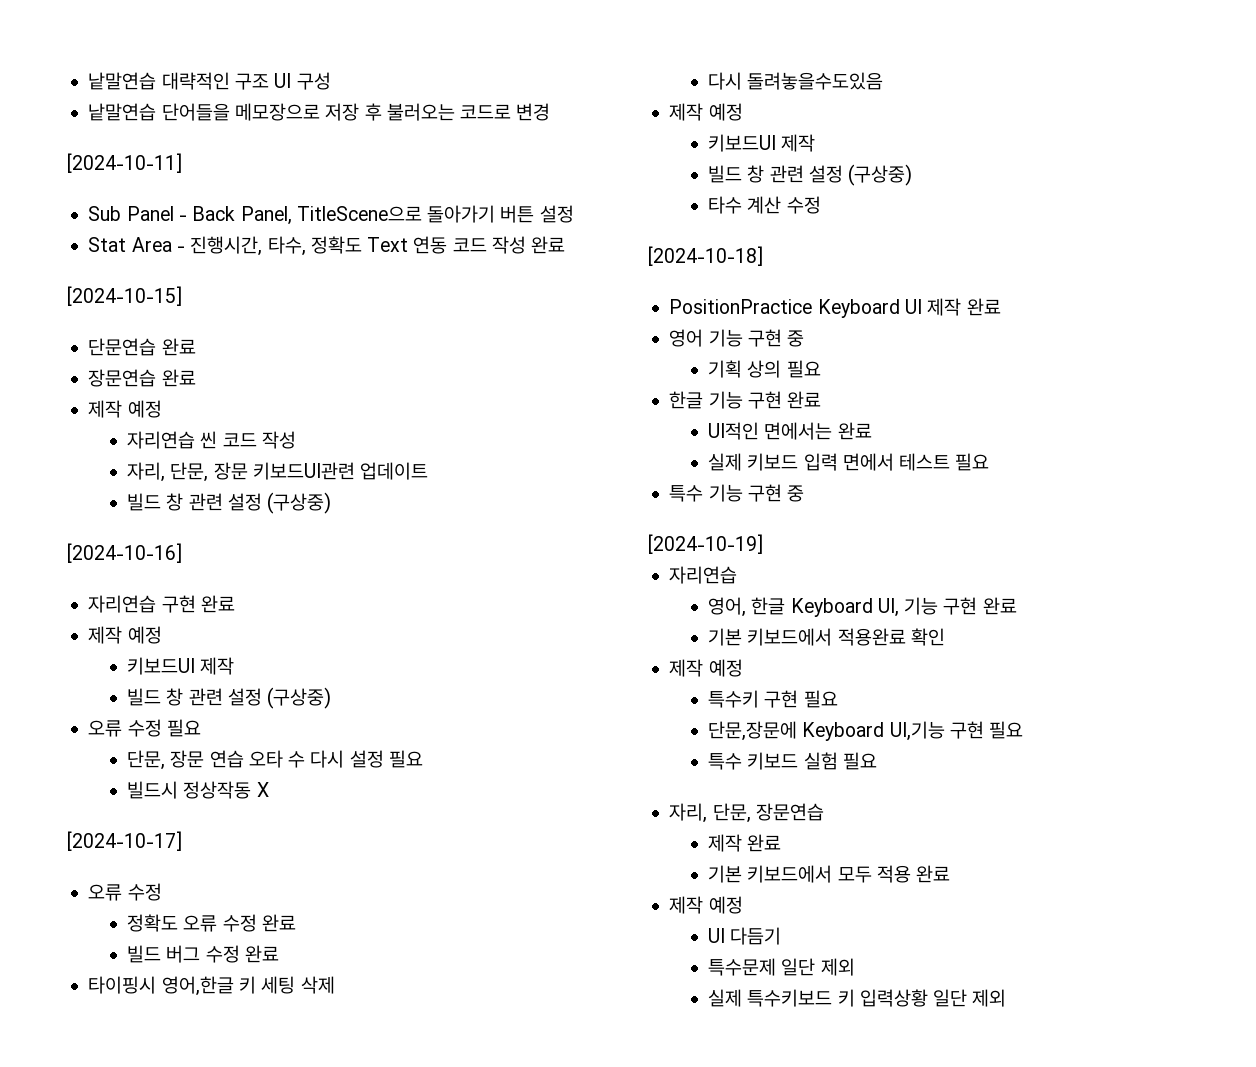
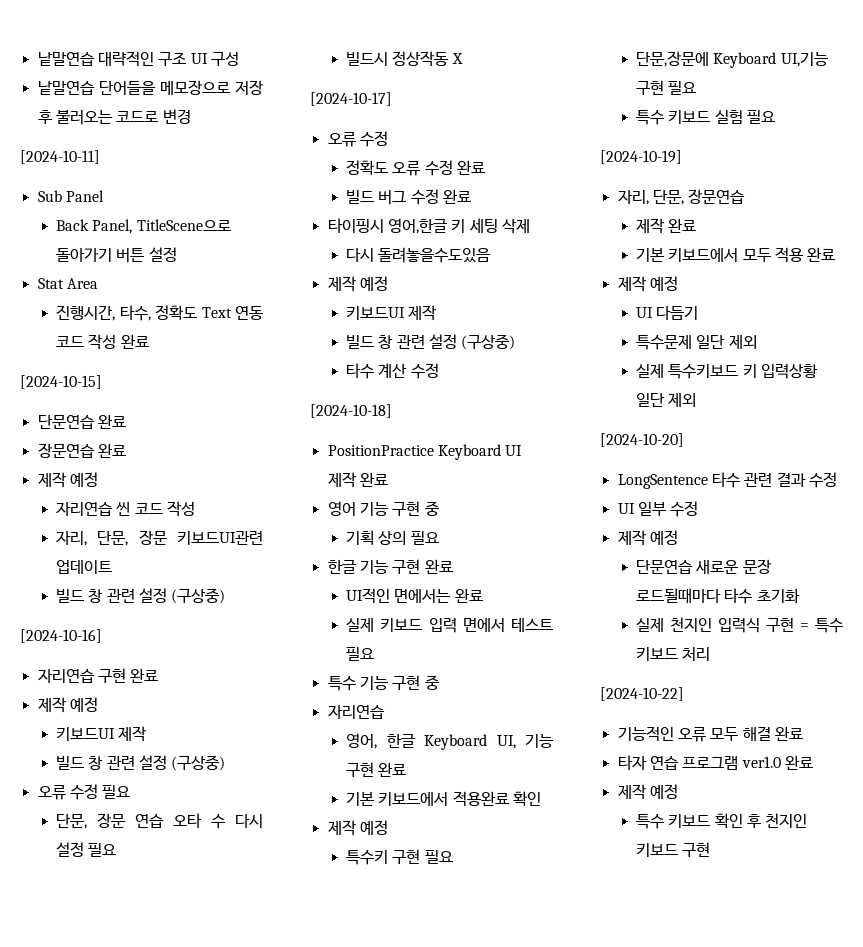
[178,215,187,221] - -> (104, 196) //
[176,246,185,252] - -> (98, 283) //
[648,534,763,554] // [2024-10-19] -> (440, 682) none
(877, 761) none -> [600,150,682,164] // [2024-10-19]
(1007, 998) none -> [600,433,684,447] [617,472,837,489] [617,501,699,517] [617,530,678,546] [636,559,772,574] [636,588,800,604] [636,617,843,633] [636,646,711,661] [600,687,684,701] [617,726,803,742] [617,755,813,770] [617,784,678,800] [636,813,808,829] [636,842,711,857] // [2024-10-20] // LongSentence 타수 관련 결과 수정 // UI 일부 수정 // 제작 예정 // 단문연습 새로운 문장 로드될때마다 타수 초기화 // 실제 천지인 입력식 구현 = 특수 키보드 처리 // [2024-10-22] // 기능적인 오류 모두 해결 완료 // 타자 연습 프로그램 ver1.0 완료 // 제작 예정 // 특수 키보드 확인 후 천지인 키보드 구현

